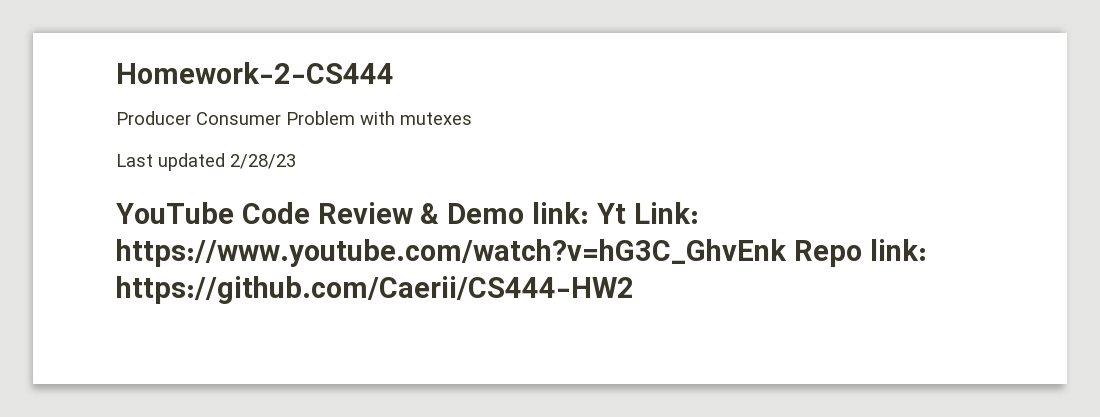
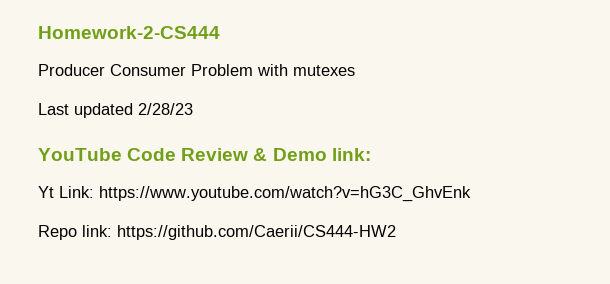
(590, 213) none -> (371, 154) //
(787, 253) none -> (471, 194) //

